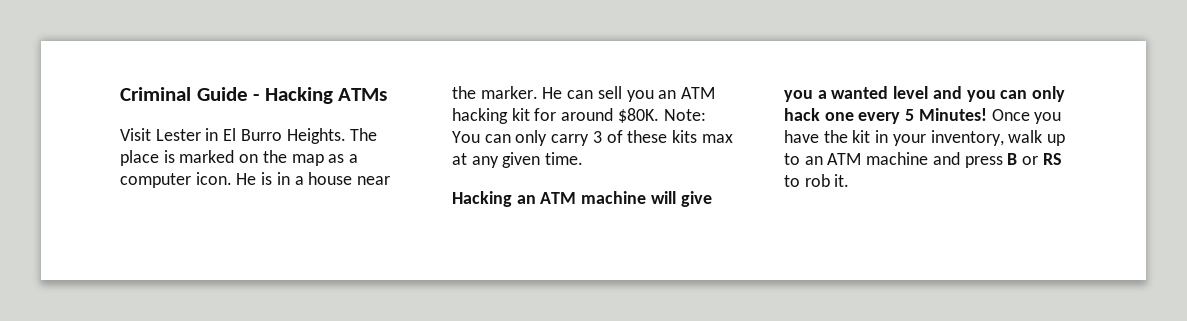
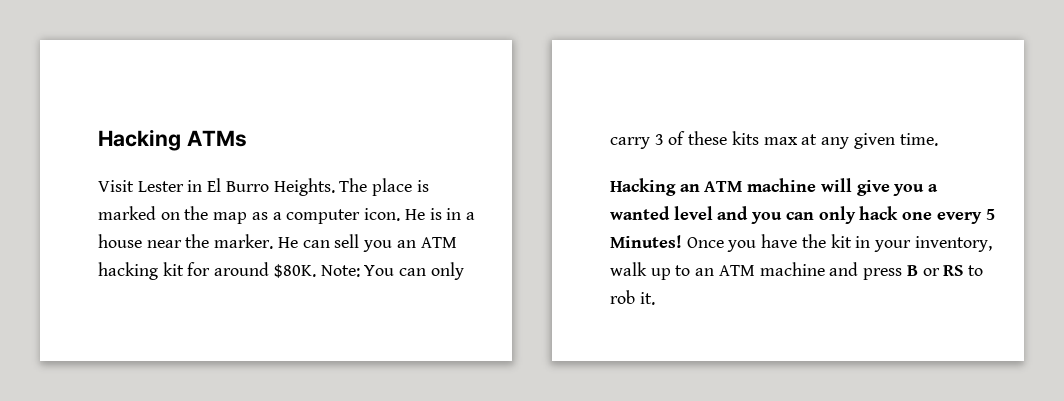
[120,87,260,101] Criminal Guide - -> (98, 140) none

